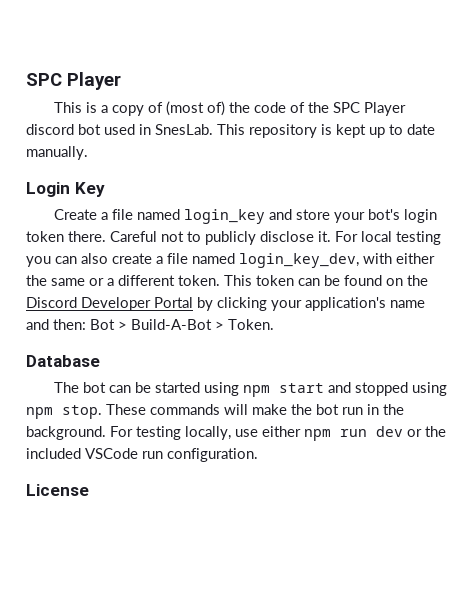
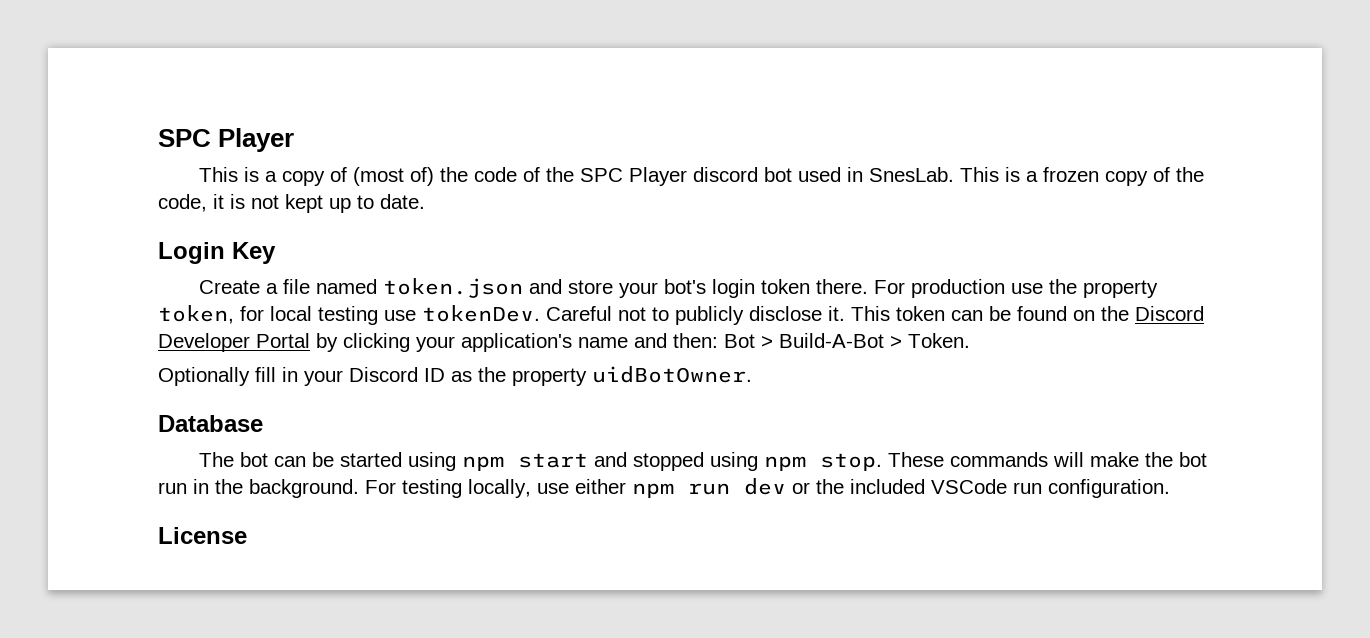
[249,124,332,138] repository is -> [1005,167,1205,186] [158,194,279,212] is a frozen copy of the code, it is not
[407,124,435,135] [26,146,88,160] date manually. -> [380,194,425,209] date.
[184,209,266,224] login_key -> [383,278,524,298] token.json
(106, 236) none -> [874,279,1159,298] [158,305,540,325] For production use the property token, for local testing use tokenDev.
[335,231,441,245] [26,253,435,268] [26,275,220,286] For local testing you can also create a file named login_key_dev, with either the same or a different token. -> (845, 313) none
(274, 324) none -> [158,366,752,386] // Optionally fill in your Discord ID as the property uidBotOwner.

